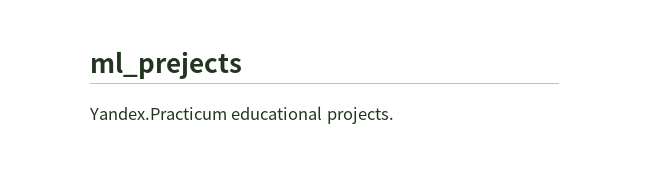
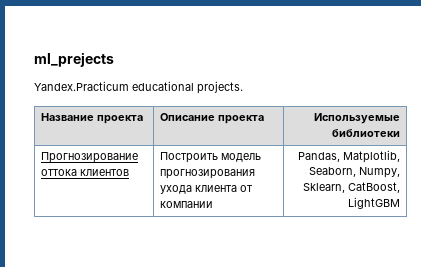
(394, 115) none -> [40,113,143,124] [159,113,264,124] [314,113,401,124] [332,129,401,137] [40,152,138,163] [40,169,129,176] [159,152,261,163] [159,169,255,179] [159,185,253,194] [159,201,213,208] [298,150,401,163] [309,167,401,178] [303,182,401,193] [348,197,401,209] // Название проекта | Описание проекта | Используемые библиотеки // Прогнозирование оттока клиентов | Построить модель прогнозирования ухода клиента от компании | Pandas, Matplotlib, Seaborn, Numpy, Sklearn, CatBoost, LightGBM

